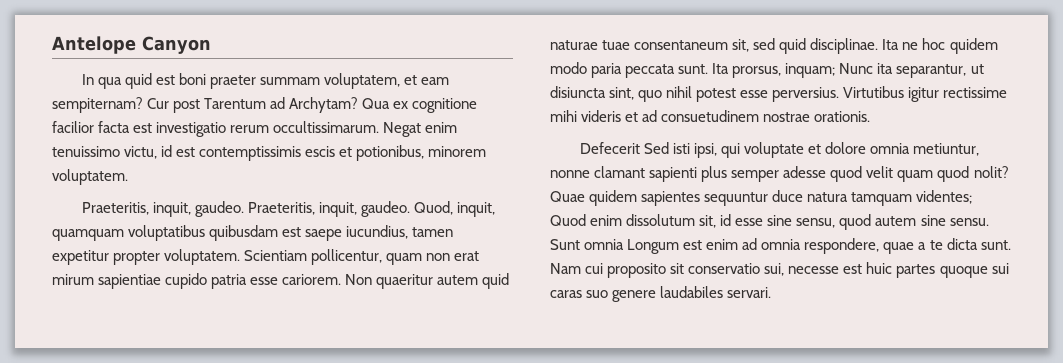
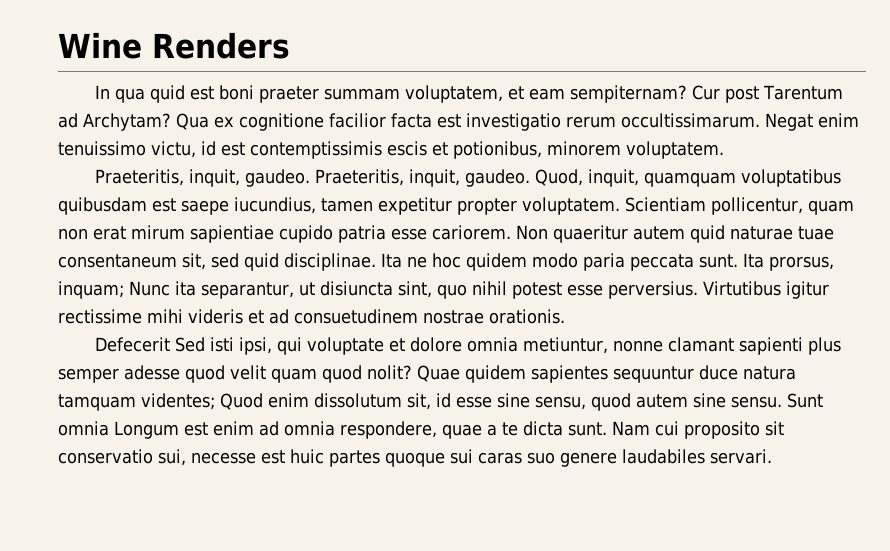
[52,36,211,54] Antelope Canyon -> [58,32,290,59] Wine Renders

